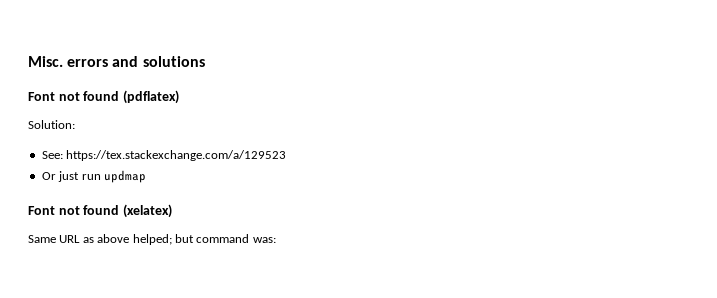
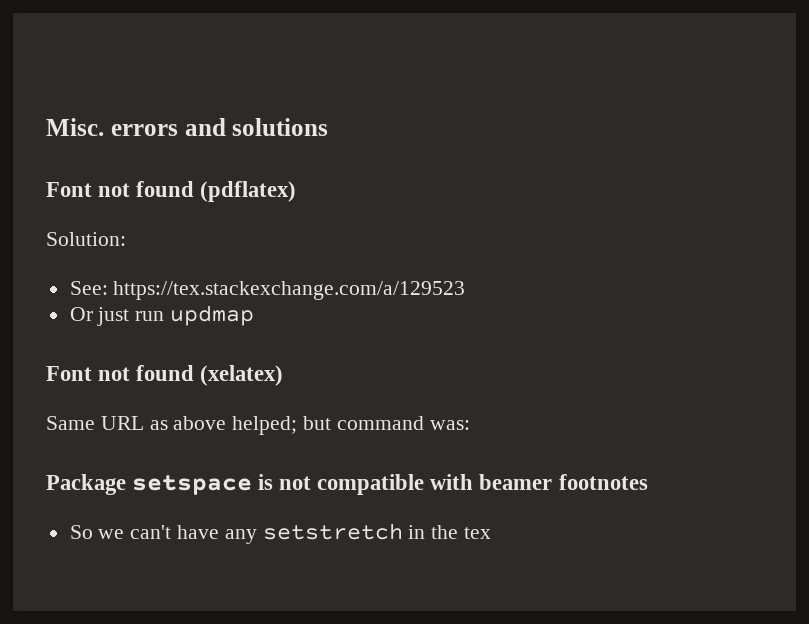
(276, 240) none -> [46,474,648,495] [69,523,492,544] // Package setspace is not compatible with beamer footnotes // So we can't have any setstretch in the tex

